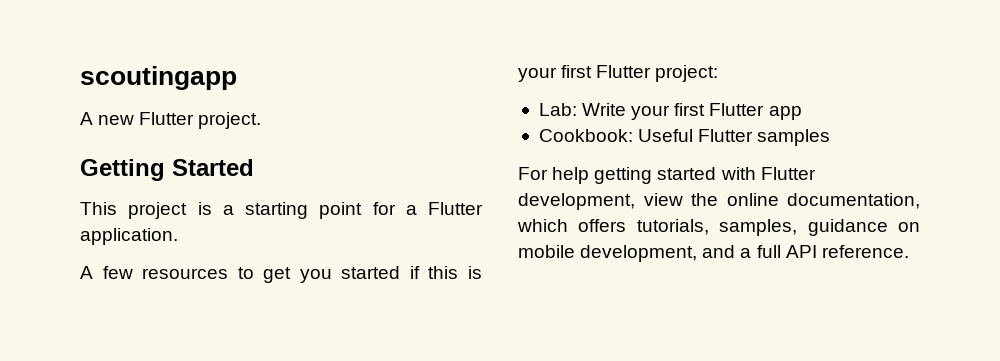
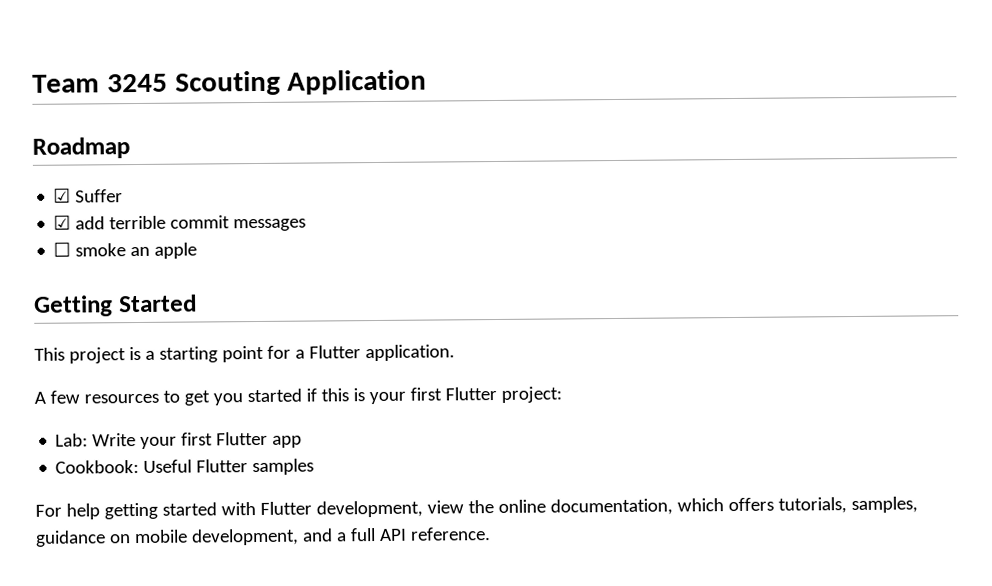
[80,66,237,90] [80,112,262,129] scoutingapp // A new Flutter project. -> [32,69,428,96] [32,137,130,159] [53,188,124,203] [53,215,307,232] [53,242,198,259] Team 3245 Scouting Application // Roadmap // ☑ Suffer // ☑ add terrible commit messages // ☐ smoke an apple

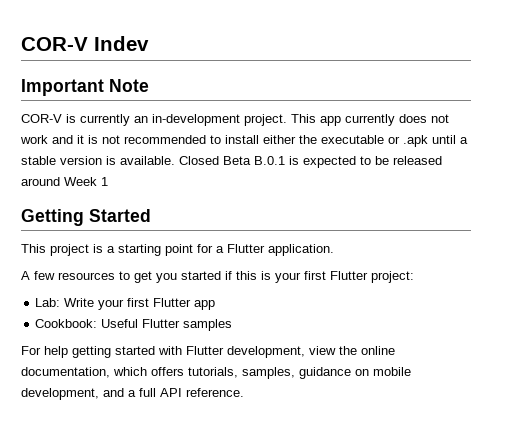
[32,69,428,96] [32,137,130,159] [53,188,124,203] [53,215,307,232] [53,242,198,259] Team 3245 Scouting Application // Roadmap // ☑ Suffer // ☑ add terrible commit messages // ☐ smoke an apple -> [21,36,149,51] [21,79,149,96] [21,114,449,126] [20,135,468,147] [21,156,442,168] [21,177,108,186] COR-V Indev // Important Note // COR-V is currently an in-development project. This app currently does not work and it is not recommended to install either the executable or .apk until a stable version is available. Closed Beta B.0.1 is expected to be released around Week 1

